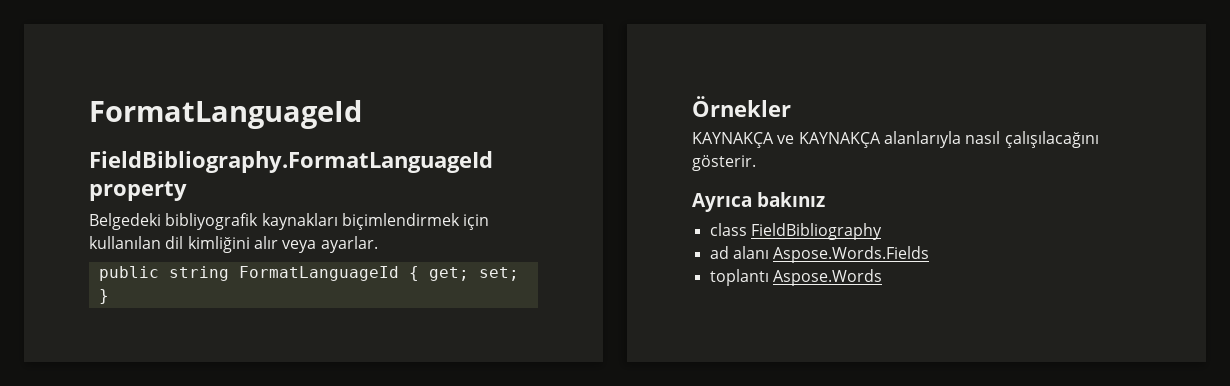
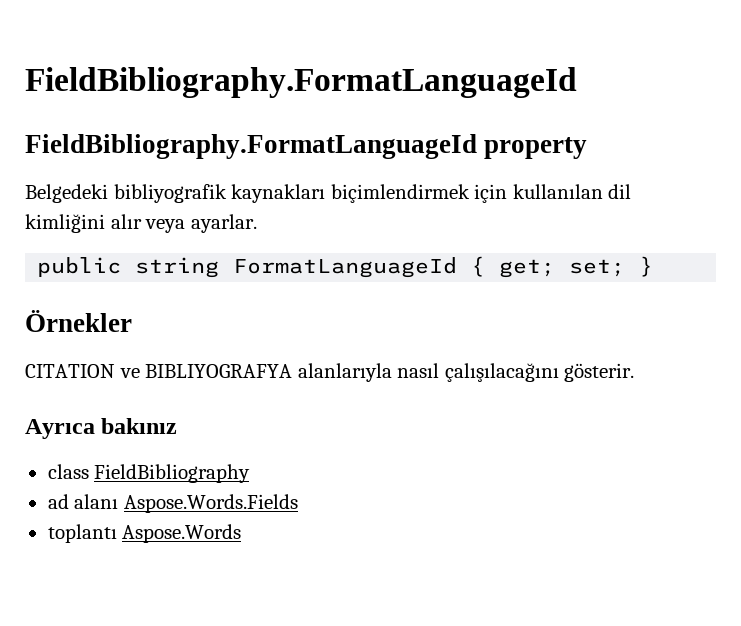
[89,100,362,129] FormatLanguageId -> [25,67,577,98] FieldBibliography.FormatLanguageId
[692,132,881,148] KAYNAKÇA ve KAYNAKÇA -> [25,364,293,378] CITATION ve BIBLIYOGRAFYA

